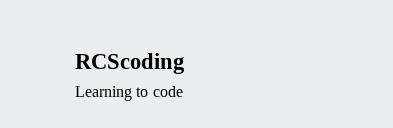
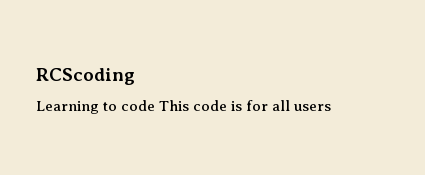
(183, 91) none -> [159,100,332,111] This code is for all users

